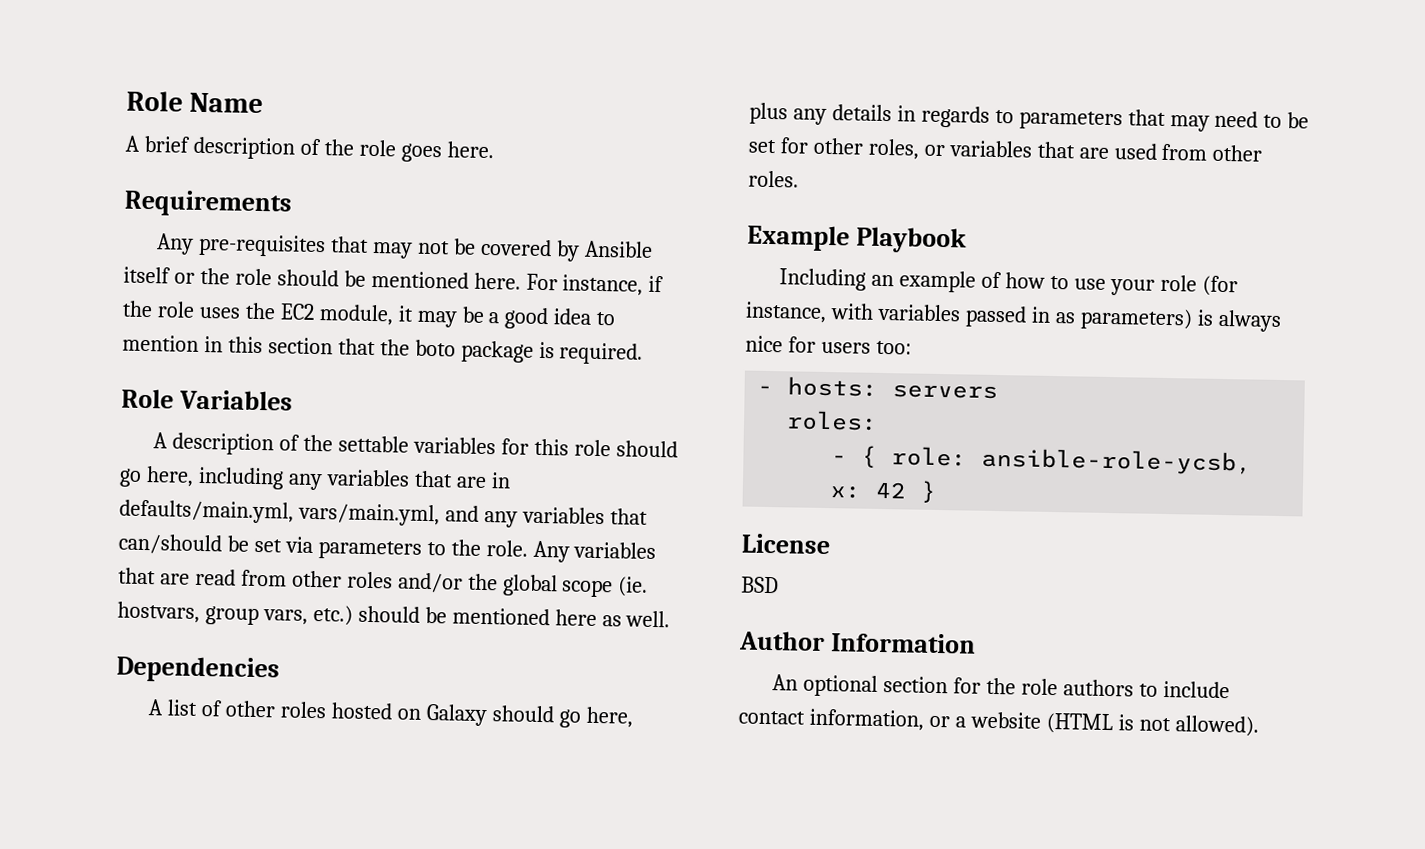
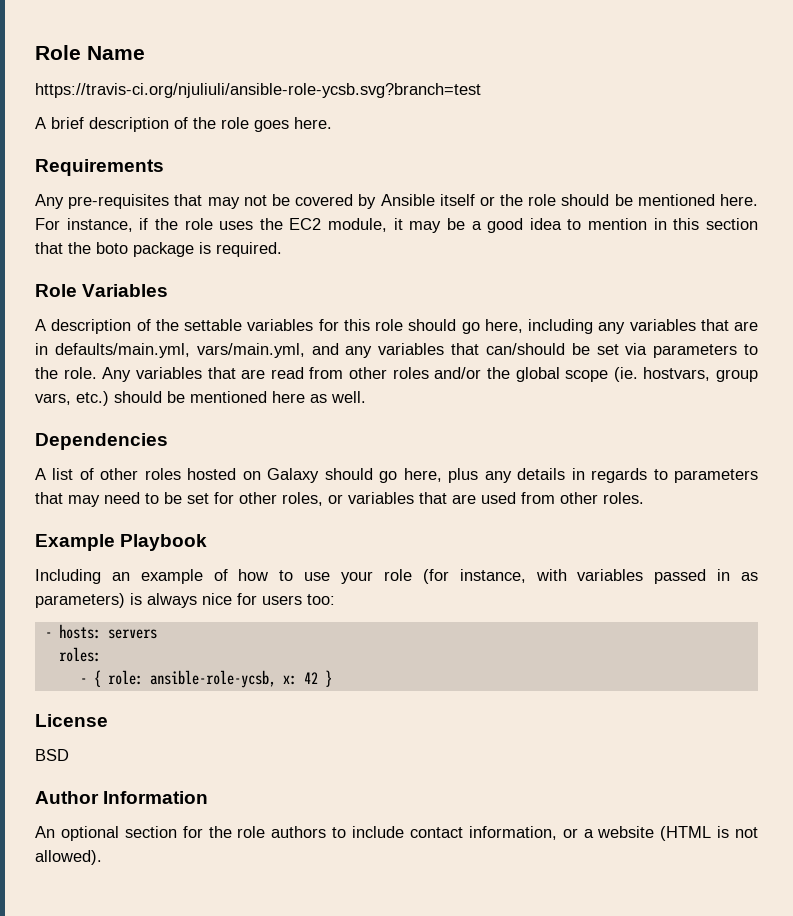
(264, 103) none -> [35,83,481,98] // https://travis-ci.org/njuliuli/ansible-role-ycsb.svg?branch=test

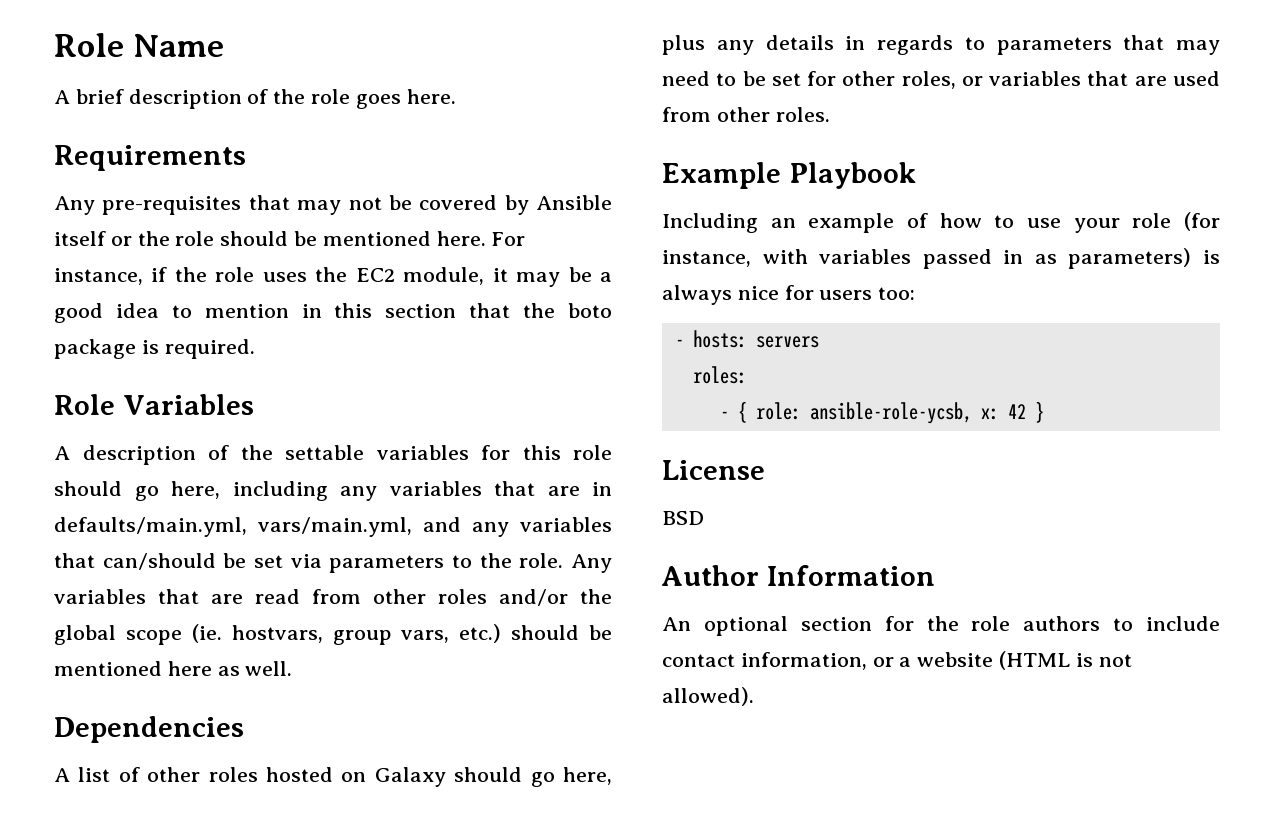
[35,83,481,98] // https://travis-ci.org/njuliuli/ansible-role-ycsb.svg?branch=test -> (225, 45) none

